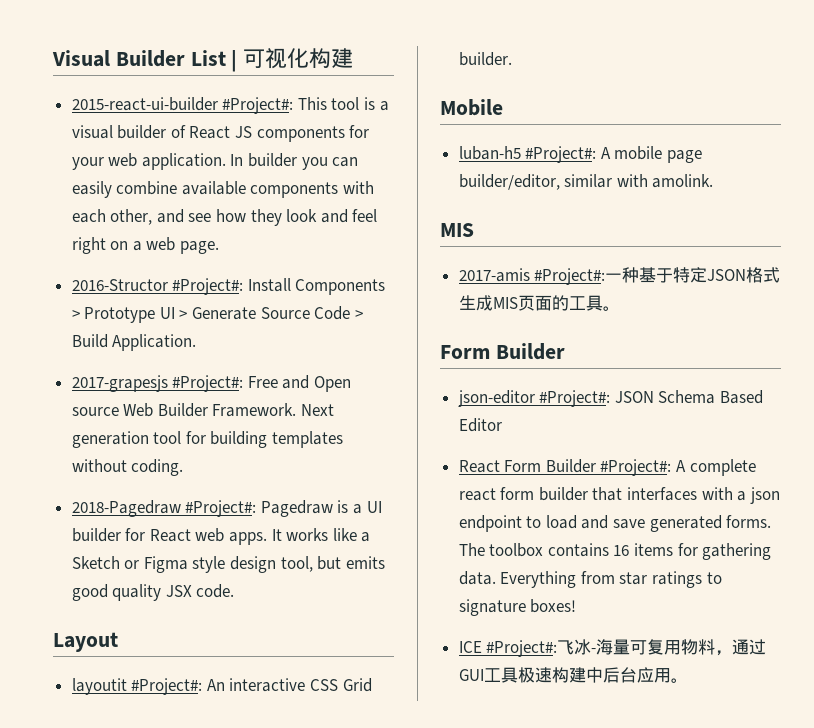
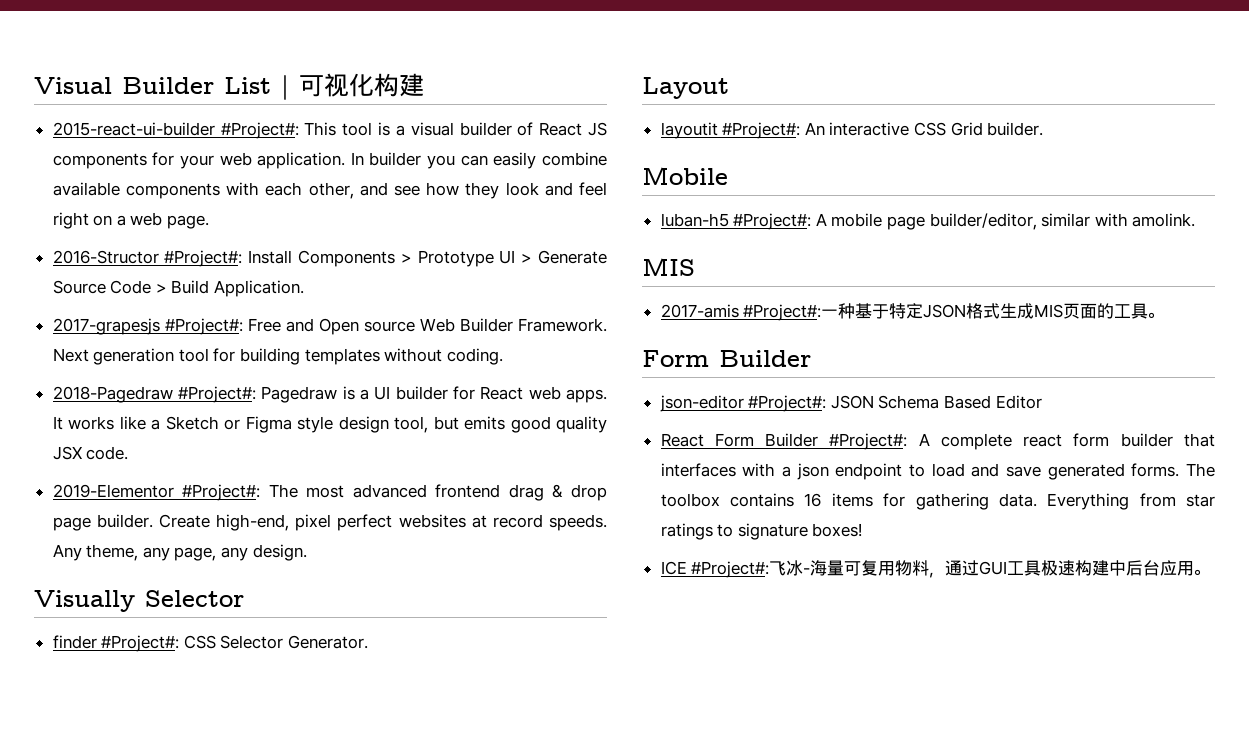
(235, 591) none -> [52,484,607,501] [52,514,607,531] [52,544,307,561] [34,590,244,612] [52,635,369,652] // 2019-Elementor #Project#: The most advanced frontend drag & drop page builder. Create high-end, pixel perfect websites at record speeds. Any theme, any page, any design. // Visually Selector // finder #Project#: CSS Selector Generator.

